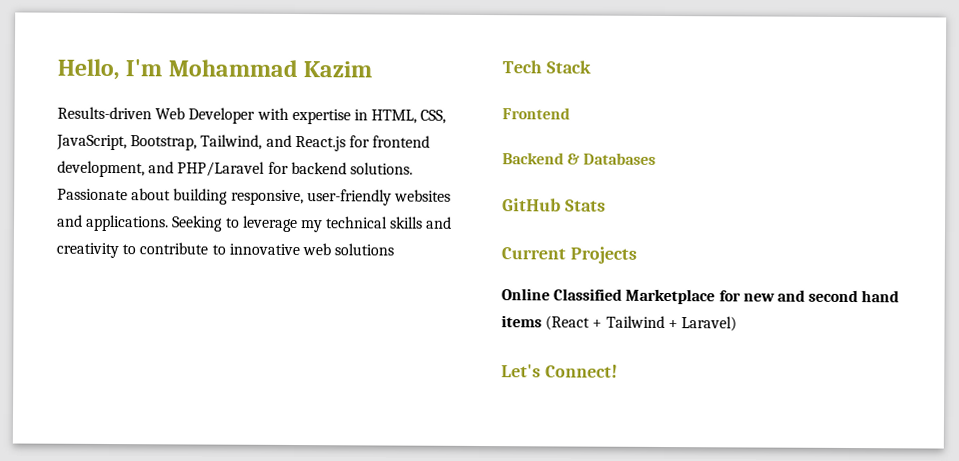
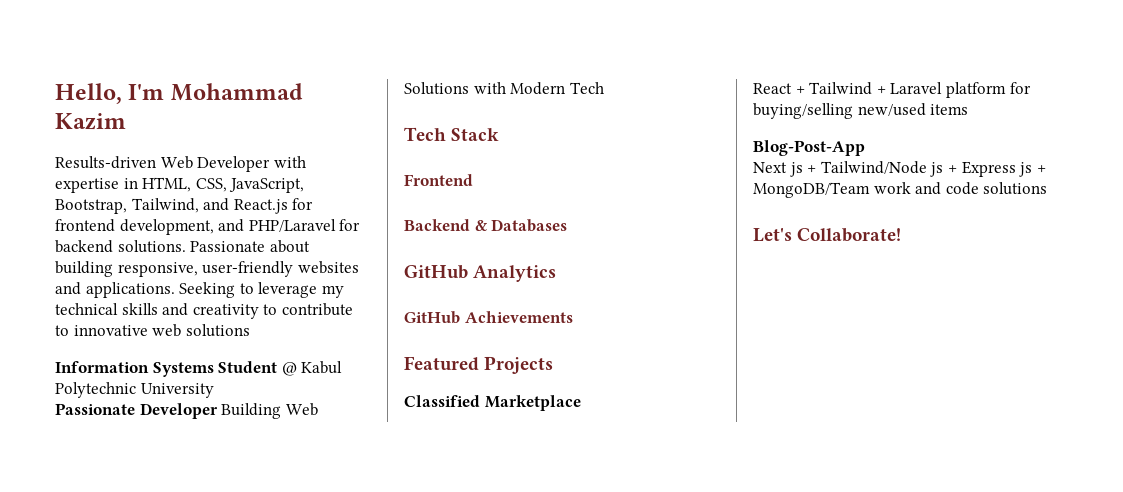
(395, 249) none -> [55,361,343,377] [55,382,214,398] [55,403,318,419] [404,82,604,95] // Information Systems Student @ Kabul Polytechnic University // Passionate Developer Building Web Solutions with Modern Tech
[564,199,606,212] [501,247,566,260] Stats // Current -> [473,265,557,282] [404,311,573,324] [404,356,479,371] Analytics // GitHub Achievements // Featured
[501,288,550,301] Online -> (554, 365) none
[718,289,900,303] [501,315,737,332] for new and second hand items (React + Tailwind + Laravel) -> [753,82,1031,98] [753,103,969,119] [753,140,865,156] [753,161,1046,177] [753,182,1048,198] // React + Tailwind + Laravel platform for buying/selling new/used items // Blog-Post-App // Next js + Tailwind/Node js + Express js + MongoDB/Team work and code solutions
[544,364,618,378] Connect! -> [797,228,902,242] Collaborate!

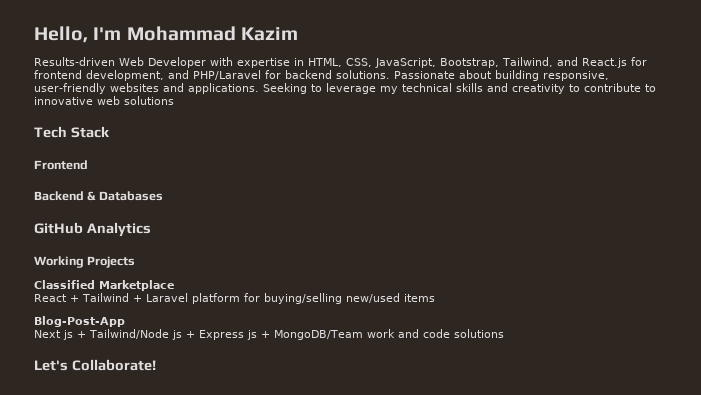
[55,361,343,377] [55,382,214,398] [55,403,318,419] [404,82,604,95] // Information Systems Student @ Kabul Polytechnic University // Passionate Developer Building Web Solutions with Modern Tech -> (174, 100) none
[404,311,573,324] [404,356,479,371] GitHub Achievements // Featured -> [34,256,84,268] Working

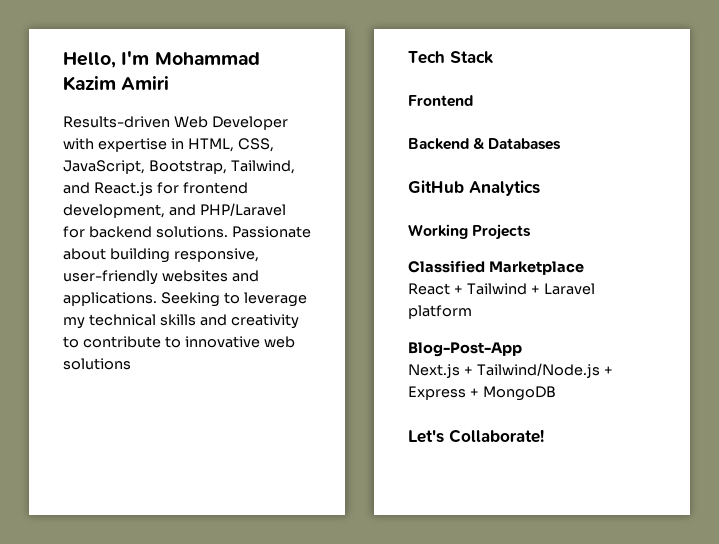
(298, 34) none -> [121,76,170,90] Amiri
[243,293,435,304] [34,316,125,327] [34,329,504,340] for buying/selling new/used items // Blog-Post-App // Next js + Tailwind/Node js + Express js + MongoDB/Team work and code solutions -> [408,342,522,357] [408,363,613,378] [408,386,556,401] // Blog-Post-App // Next.js + Tailwind/Node.js + Express + MongoDB

